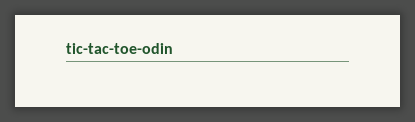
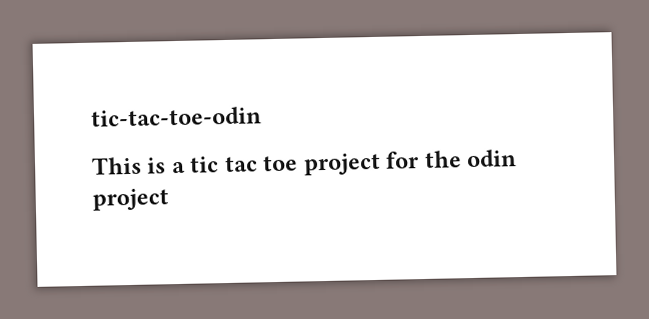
(173, 48) none -> [91,149,518,176] [92,188,169,211] // This is a tic tac toe project for the odin project

